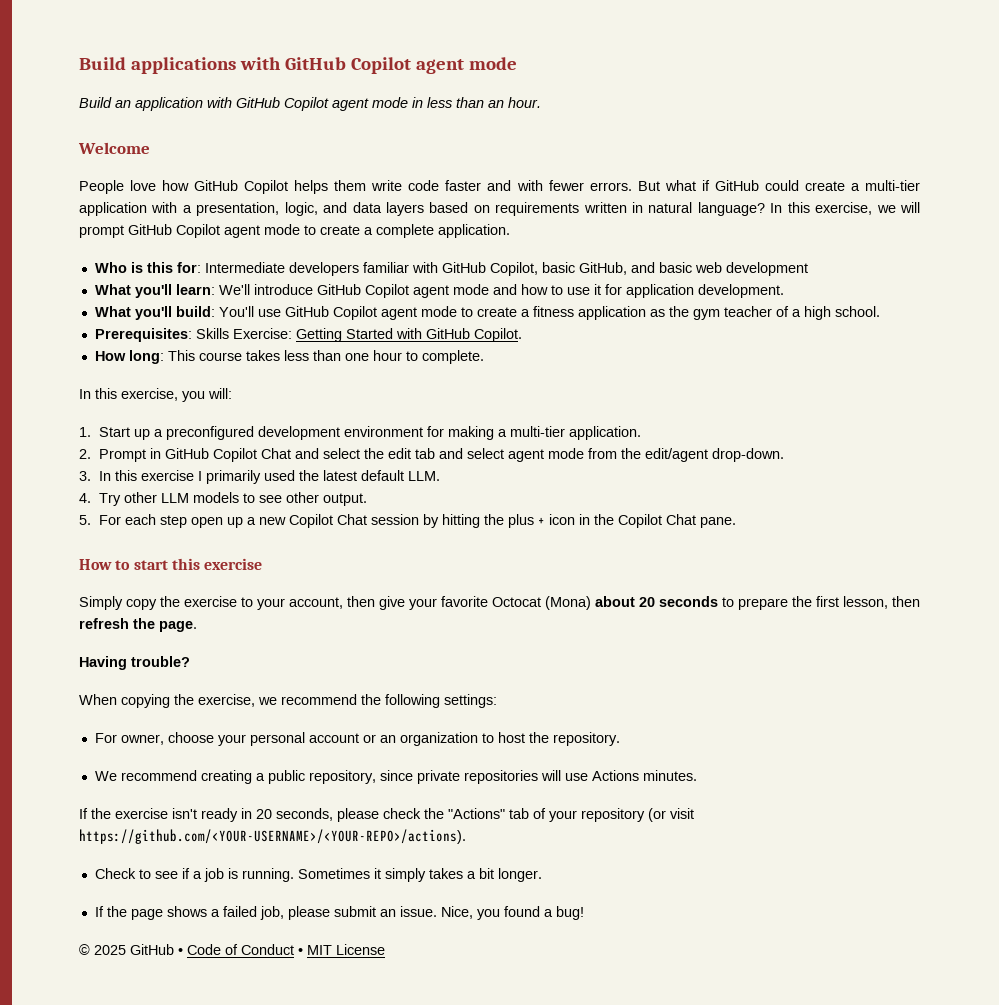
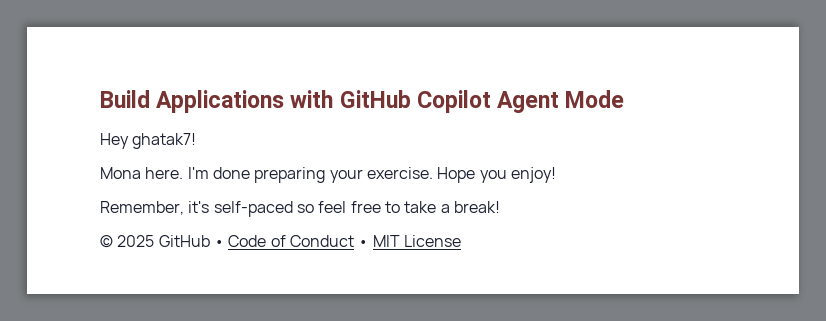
[79,57,517,74] [79,97,541,111] [78,142,150,154] [79,180,920,194] [79,202,921,216] [79,224,510,238] [94,262,808,276] [94,284,784,298] [94,306,880,320] [94,328,522,342] [94,350,484,364] [79,388,232,402] [79,426,641,440] [79,448,784,462] [79,470,440,484] [79,492,367,506] [79,514,736,528] [79,558,263,570] [79,596,920,610] [79,618,197,632] [79,656,190,670] [79,694,497,708] [94,732,620,746] [94,770,697,784] [79,808,694,822] [79,829,466,844] [94,868,542,882] [94,906,584,920] Build applications with GitHub Copilot agent mode // Build an application with GitHub Copilot agent mode in less than an hour. // Welcome // People love how GitHub Copilot helps them write code faster and with fewer errors. But what if GitHub could create a multi-tier application with a presentation, logic, and data layers based on requirements written in natural language? In this exercise, we will prompt GitHub Copilot agent mode to create a complete application. // Who is this for: Intermediate developers familiar with GitHub Copilot, basic GitHub, and basic web development // What you'll learn: We'll introduce GitHub Copilot agent mode and how to use it for application development. // What you'll build: You'll use GitHub Copilot agent mode to create a fitness application as the gym teacher of a high school. // Prerequisites: Skills Exercise: Getting Started with GitHub Copilot. // How long: This course takes less than one hour to complete. // In this exercise, you will: // 1. Start up a preconfigured development environment for making a multi-tier application. // 2. Prompt in GitHub Copilot Chat and select the edit tab and select agent mode from the edit/agent drop-down. // 3. In this exercise I primarily used the latest default LLM. // 4. Try other LLM models to see other output. // 5. For each step open up a new Copilot Chat session by hitting the plus + icon in the Copilot Chat pane. // How to start this exercise // Simply copy the exercise to your account, then give your favorite Octocat (Mona) about 20 seconds to prepare the first lesson, then refresh the page. // Having trouble? // When copying the exercise, we recommend the following settings: // For owner, choose your personal account or an organization to host the repository. // We recommend creating a public repository, since private repositories will use Actions minutes. // If the exercise isn't ready in 20 seconds, please check the "Actions" tab of your repository (or visit https://github.com/<YOUR-USERNAME>/<YOUR-REPO>/actions). // Check to see if a job is running. Sometimes it simply takes a bit longer. // If the page shows a failed job, please submit an issue. Nice, you found a bug! -> [100,90,625,113] [100,133,197,149] [100,167,556,183] [100,201,500,217] Build Applications with GitHub Copilot Agent Mode // Hey ghatak7! // Mona here. I'm done preparing your exercise. Hope you enjoy! // Remember, it's self-paced so feel free to take a break!

